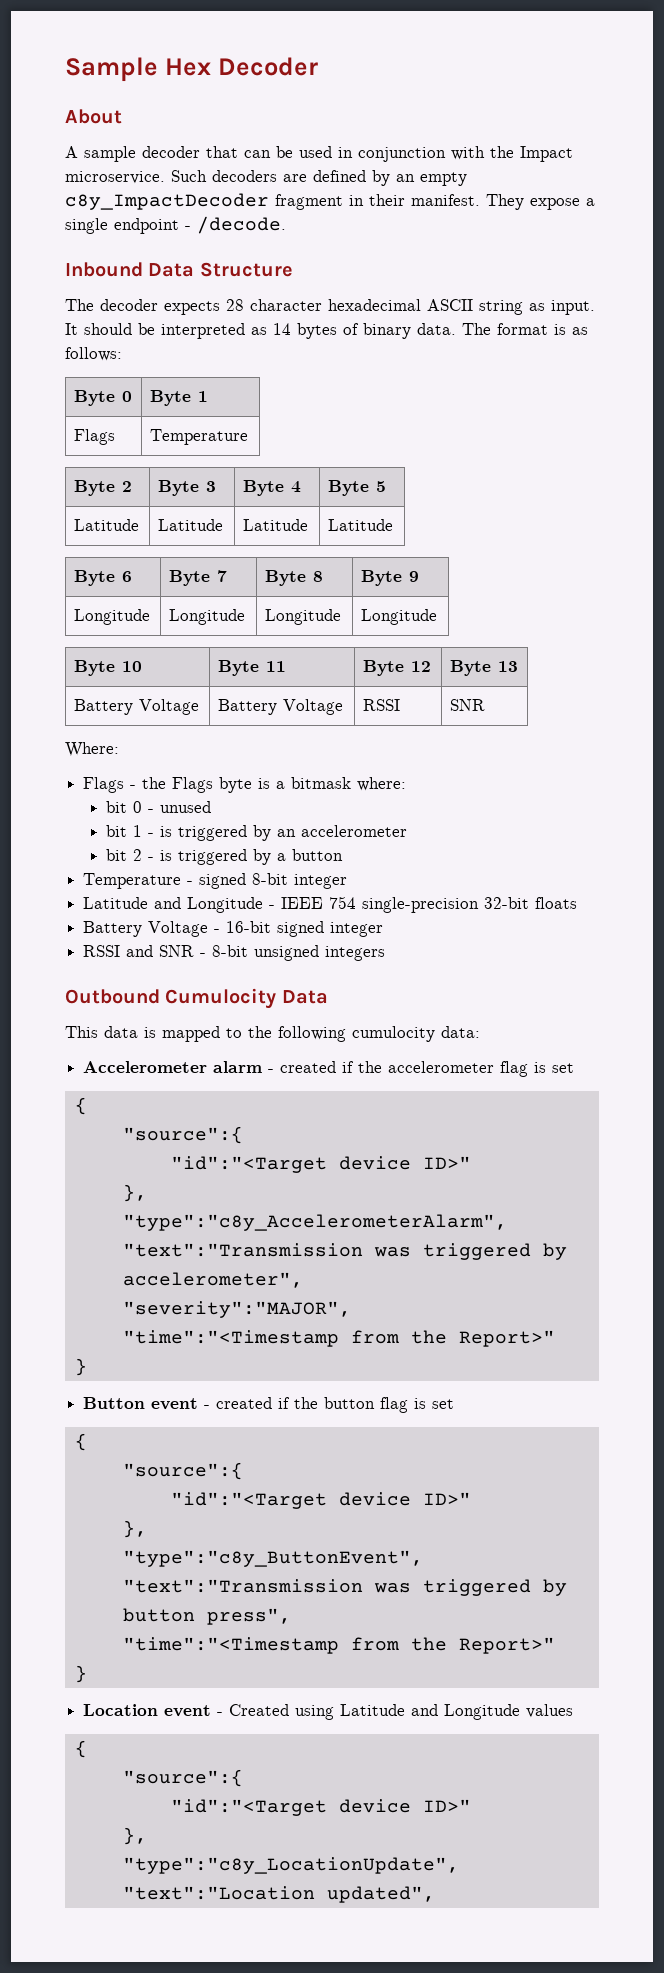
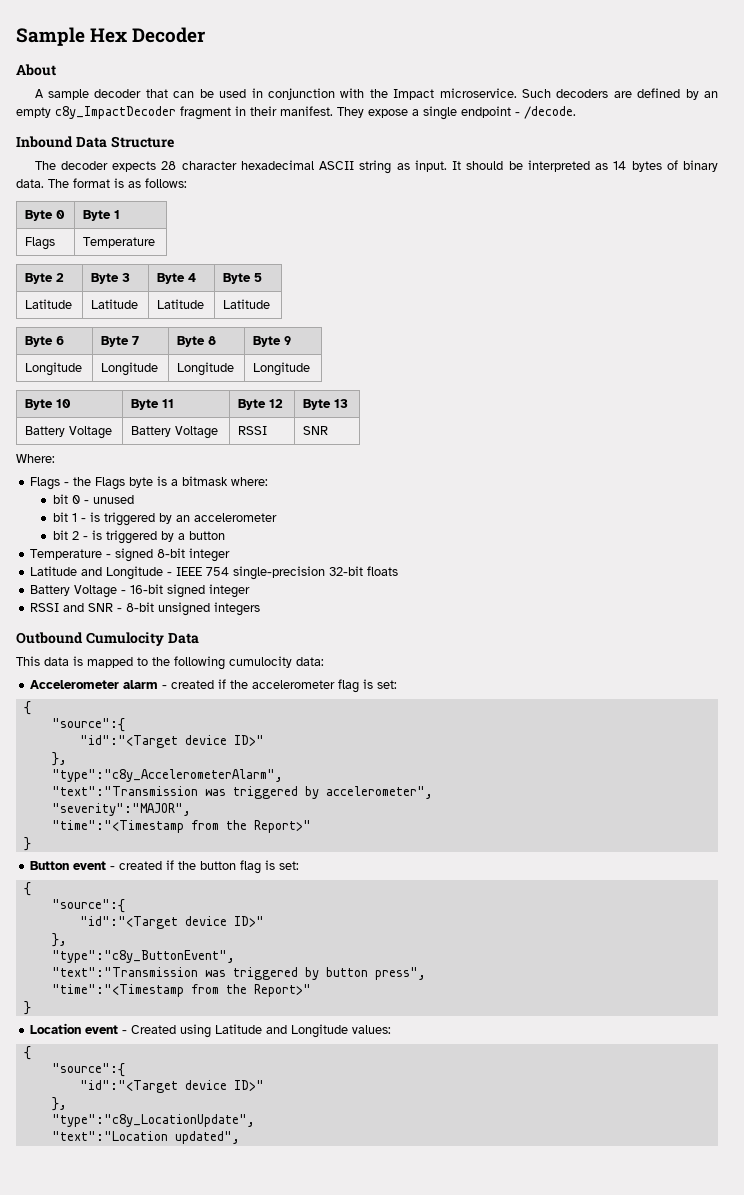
[552,1063,575,1073] set -> [377,680,398,689] set:
[432,1399,455,1409] set -> [279,861,300,870] set:
[526,1704,574,1718] values -> [352,1025,392,1034] values:

